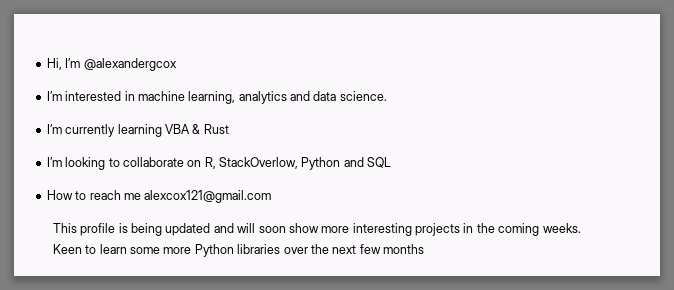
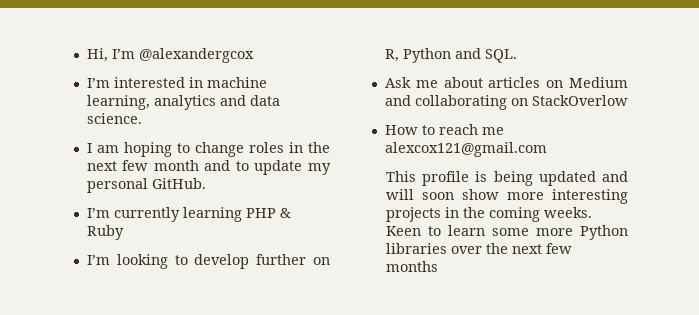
(387, 96) none -> [86,142,330,157] [86,160,331,175] [86,178,206,193] // I am hoping to change roles in the next few month and to update my personal GitHub.
[164,124,229,134] VBA & Rust -> [245,208,291,218] [86,225,124,240] PHP & Ruby
[122,157,184,167] collaborate -> [194,254,307,269] develop further
[219,157,298,169] StackOverlow, -> (399, 55) none
[367,157,392,168] SQL -> [484,49,517,63] [384,77,628,88] [384,95,628,110] SQL. // Ask me about articles on Medium and collaborating on StackOverlow

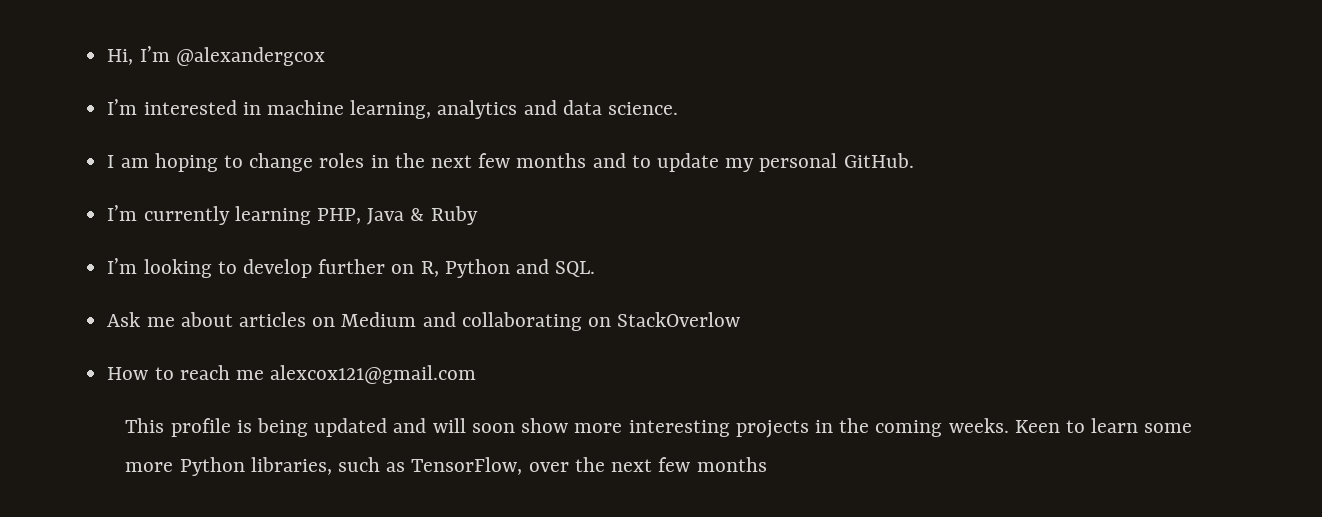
[153,160,199,171] month -> [516,153,587,168] months
[245,208,276,218] PHP -> [316,208,405,225] PHP, Java
[386,243,448,254] libraries -> [250,457,523,475] libraries, such as TensorFlow,

